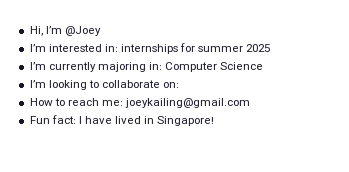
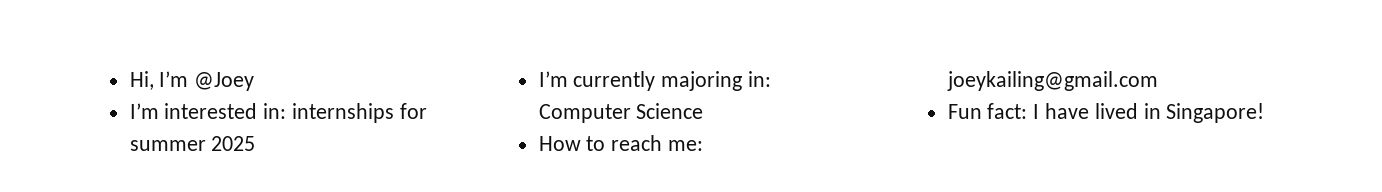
[29,80,180,90] // I’m looking to collaborate on: -> (704, 111) none

